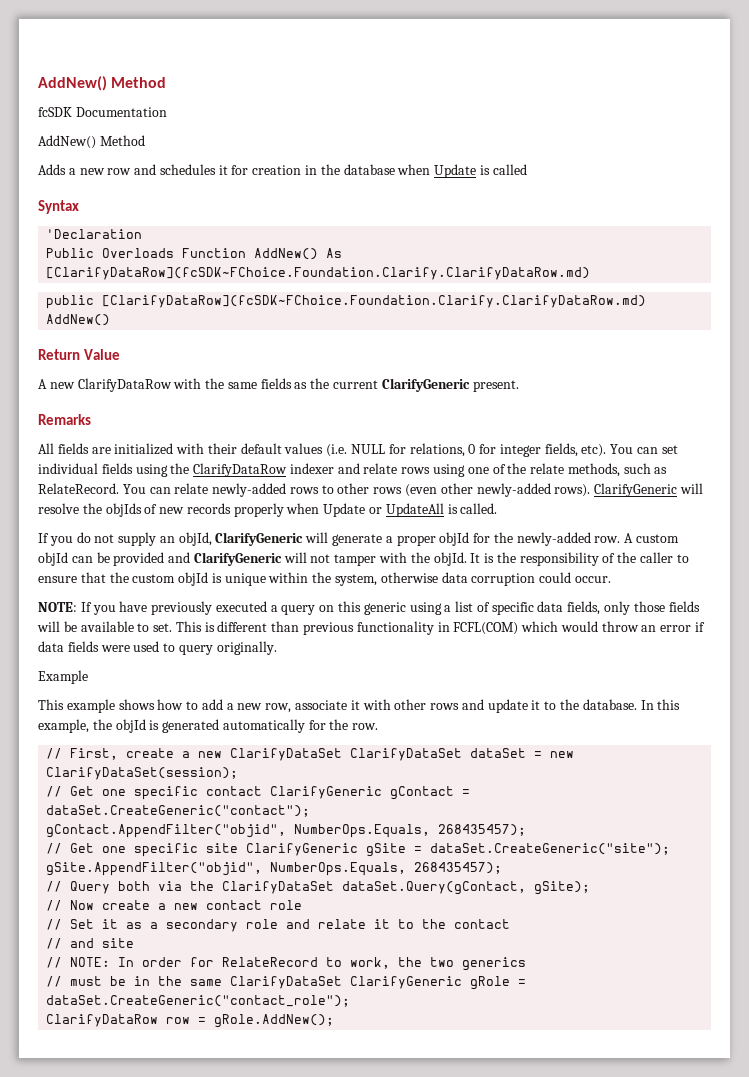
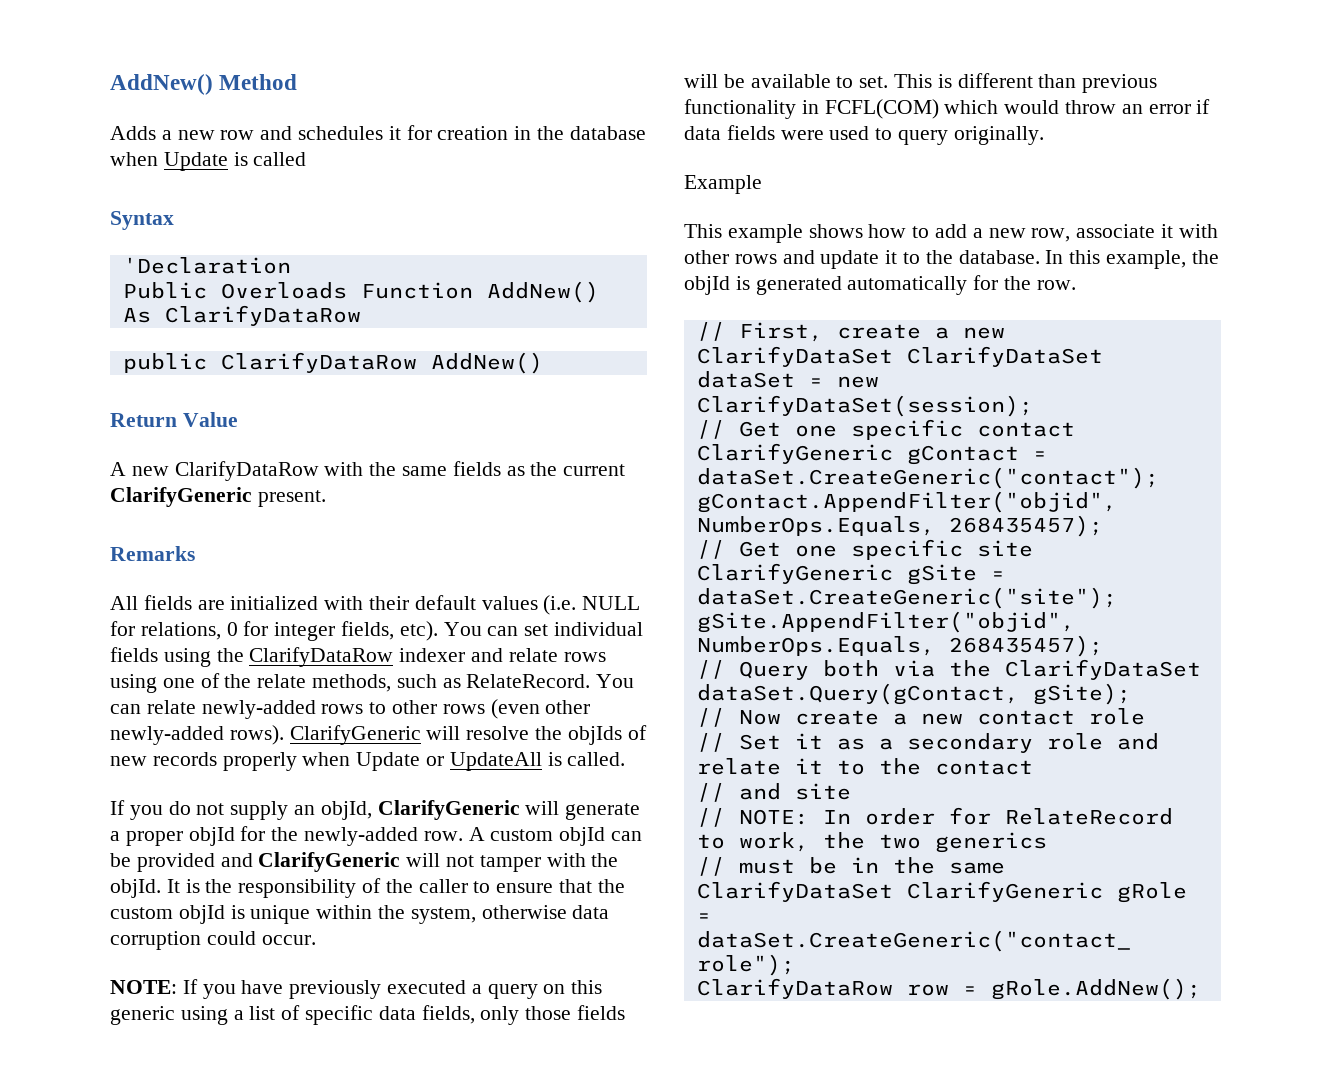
[38,76,167,91] [38,107,167,117] [38,135,145,149] AddNew() Method // fcSDK Documentation // AddNew() Method -> [110,74,298,95] AddNew() Method
[46,267,591,280] [ClarifyDataRow](fcSDK~FChoice.Foundation.Clarify.ClarifyDataRow.md) -> [164,305,361,326] ClarifyDataRow
[102,295,647,308] [ClarifyDataRow](fcSDK~FChoice.Foundation.Clarify.ClarifyDataRow.md) -> [220,352,417,373] ClarifyDataRow

